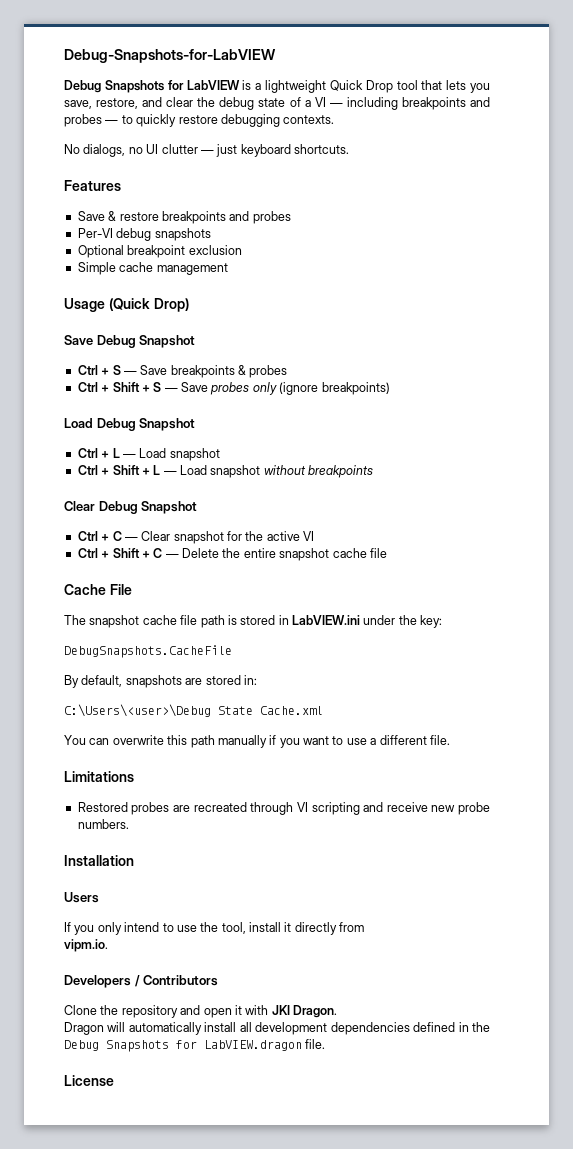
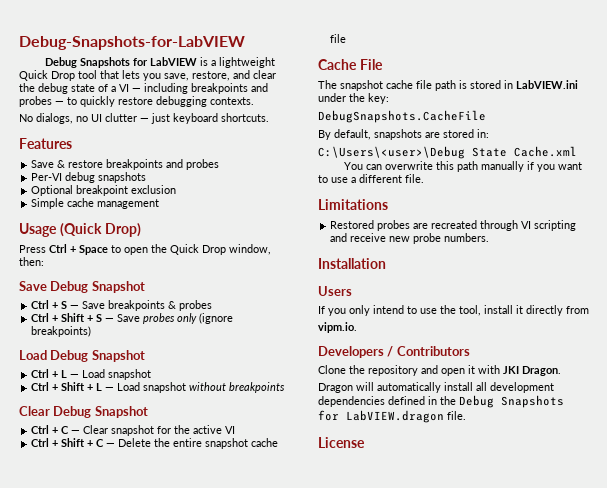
(189, 305) none -> [19,244,271,255] [19,257,44,266] // Press Ctrl + Space to open the Quick Drop window, then:

